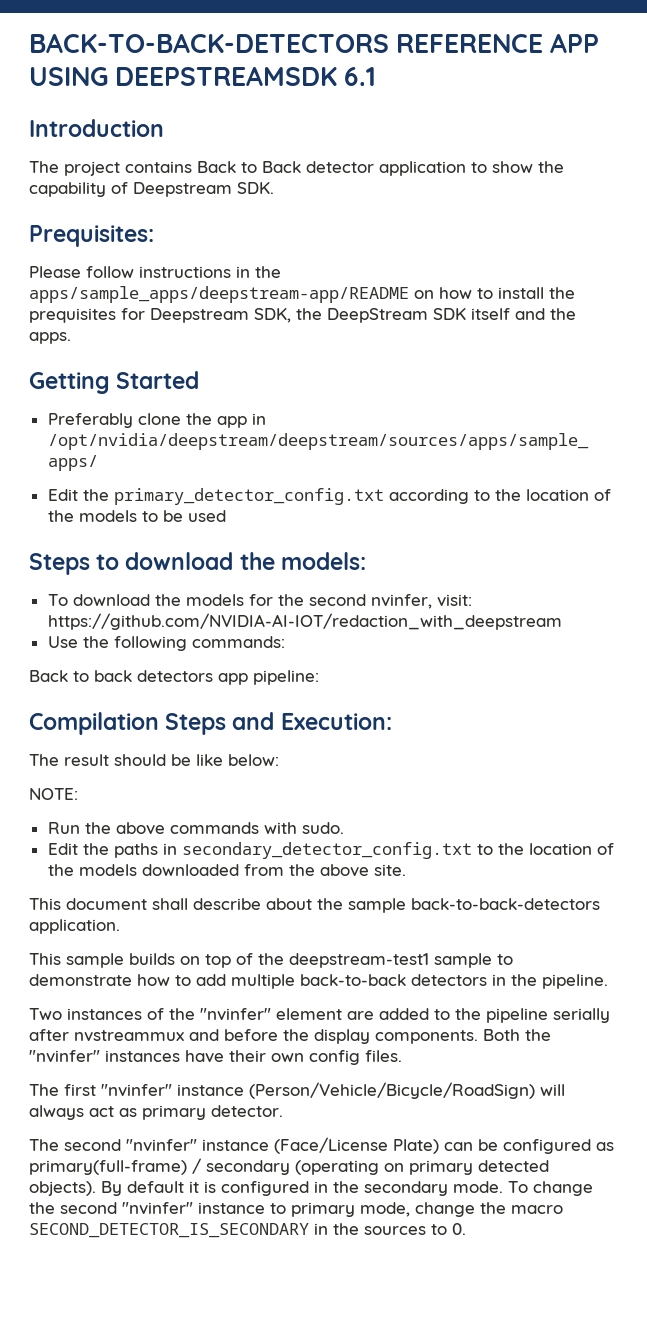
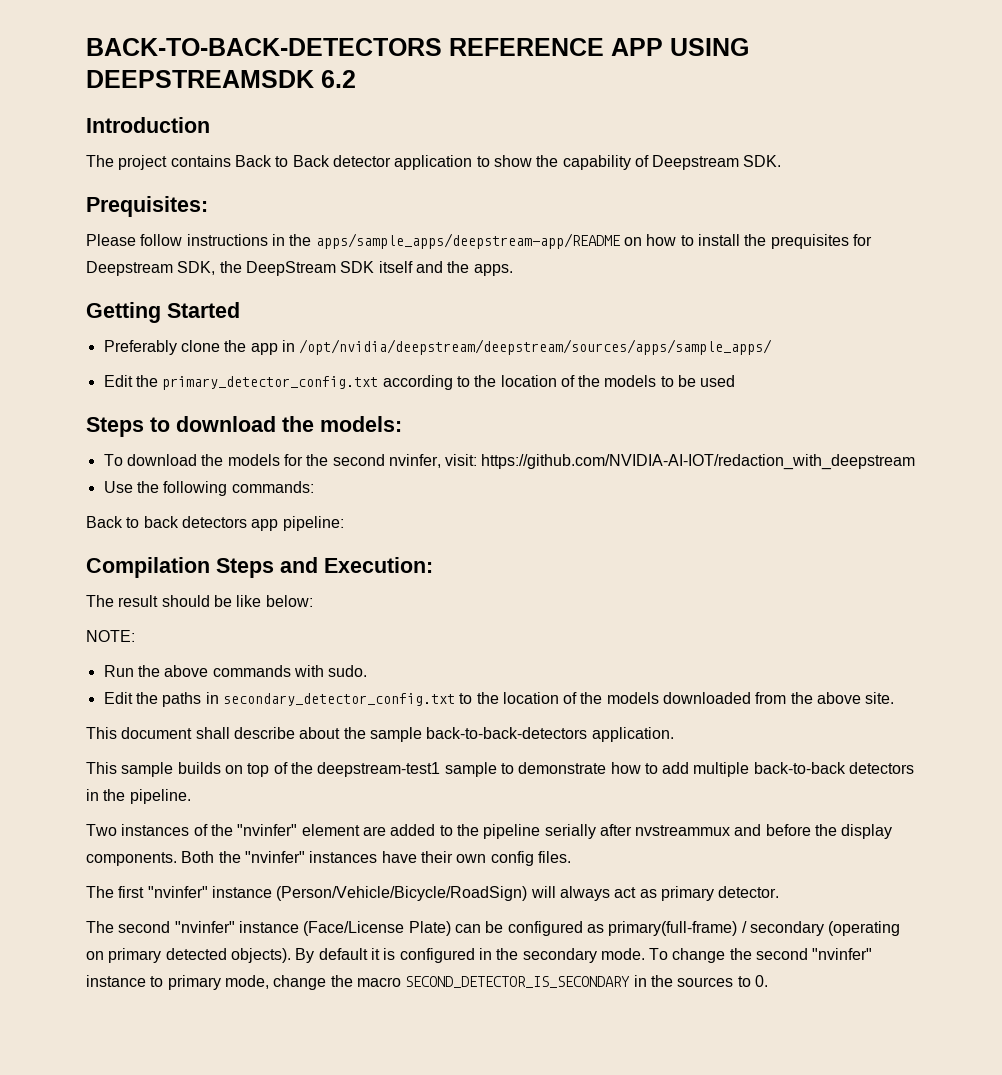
[344,67,377,86] 6.1 -> [321,70,356,88] 6.2

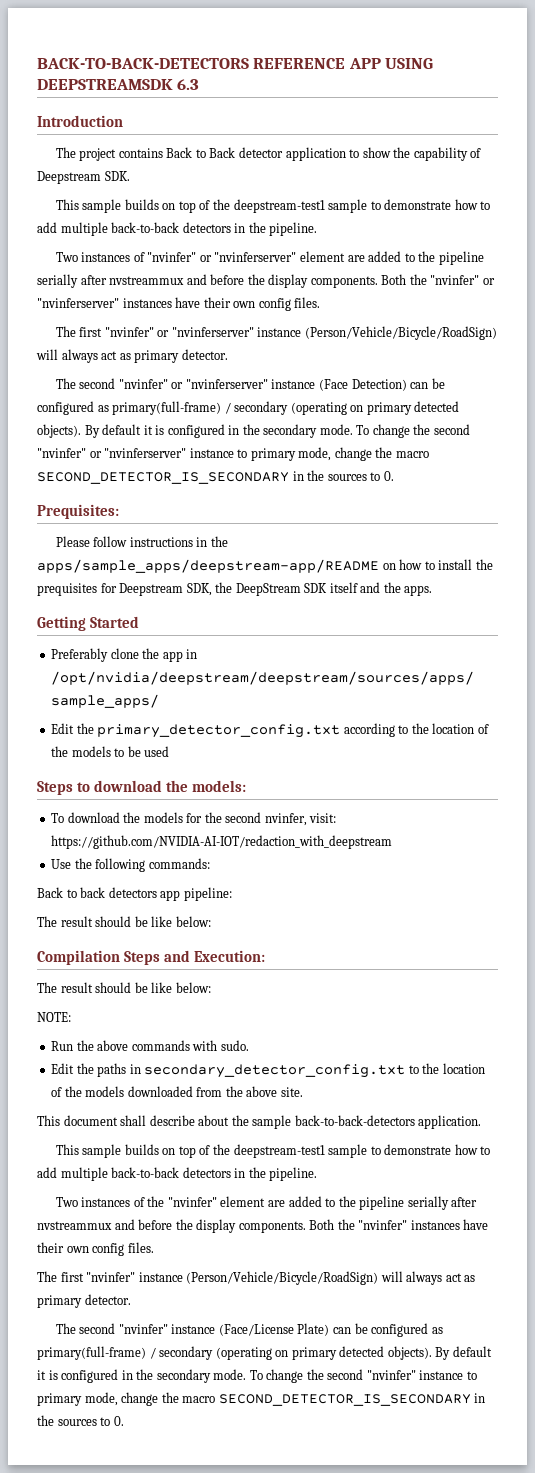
[321,70,356,88] 6.2 -> [177,79,200,90] 6.3
(782, 161) none -> [55,199,491,213] [37,222,318,236] [55,251,484,265] [37,274,495,288] [37,297,321,311] [55,326,497,340] [36,349,228,363] [55,378,445,391] [37,401,460,415] [37,424,470,438] [37,447,429,461] [37,470,394,484] // This sample builds on top of the deepstream-test1 sample to demonstrate how to add multiple back-to-back detectors in the pipeline. // Two instances of "nvinfer" or "nvinferserver" element are added to the pipeline serially after nvstreammux and before the display components. Both the "nvinfer" or "nvinferserver" instances have their own config files. // The first "nvinfer" or "nvinferserver" instance (Person/Vehicle/Bicycle/RoadSign) will always act as primary detector. // The second "nvinfer" or "nvinferserver" instance (Face Detection) can be configured as primary(full-frame) / secondary (operating on primary detected objects). By default it is configured in the secondary mode. To change the second "nvinfer" or "nvinferserver" instance to primary mode, change the macro SECOND_DETECTOR_IS_SECONDARY in the sources to 0.
(344, 523) none -> [37,916,211,927] // The result should be like below:

